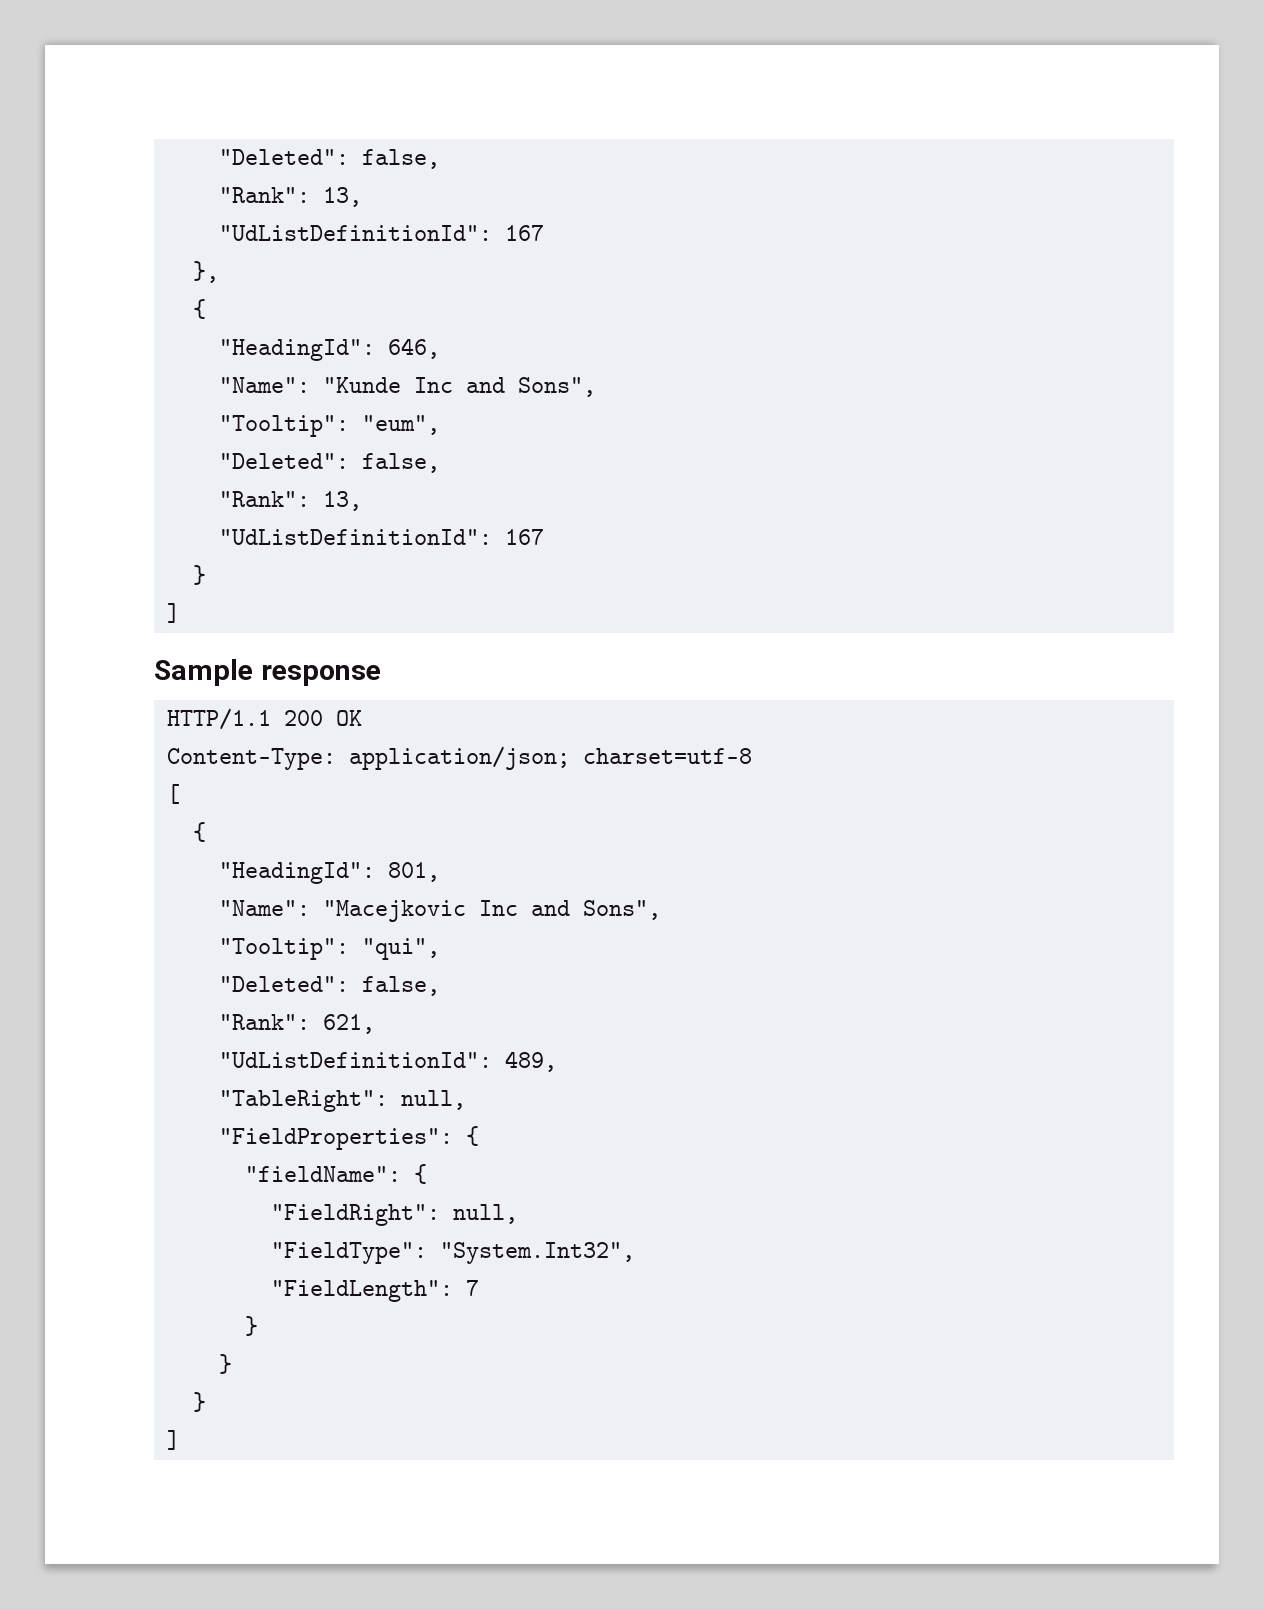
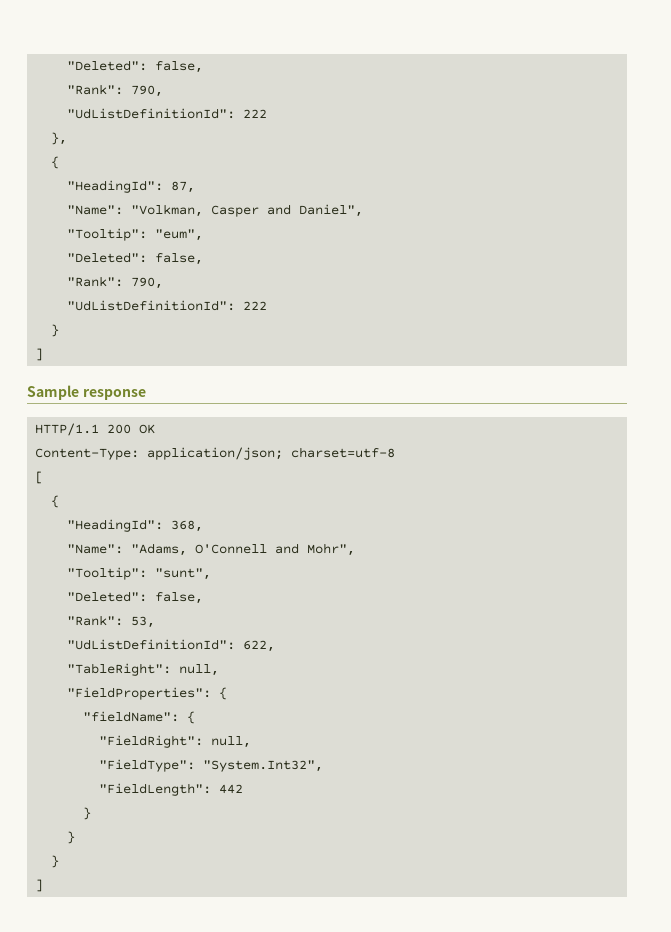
[218,149,440,169] [218,187,362,207] [218,225,544,241] "Deleted": false, // "Rank": 13, // "UdListDefinitionId": 167 -> [66,60,203,73] [66,84,163,97] [66,108,267,119] "Deleted": false, // "Rank": 790, // "UdListDefinitionId": 222
[387,338,440,359] [218,377,596,397] 646, // "Name": "Kunde Inc and Sons", -> [170,181,195,193] [66,204,363,217] 87, // "Name": "Volkman, Casper and Daniel",
[322,491,362,511] [218,529,544,545] 13, // "UdListDefinitionId": 167 -> [130,277,163,289] [66,300,267,311] 790, // "UdListDefinitionId": 222
[387,862,440,882] [218,900,661,922] [218,938,440,960] [218,976,440,996] [218,1014,375,1034] [218,1051,557,1072] 801, // "Name": "Macejkovic Inc and Sons", // "Tooltip": "qui", // "Deleted": false, // "Rank": 621, // "UdListDefinitionId": 489, -> [170,520,203,532] [66,543,355,556] [66,567,211,580] [66,591,203,604] [66,615,155,628] [66,639,275,652] 368, // "Name": "Adams, O'Connell and Mohr", // "Tooltip": "sunt", // "Deleted": false, // "Rank": 53, // "UdListDefinitionId": 622,
[465,1280,479,1296] 7 -> [218,784,243,794] 442

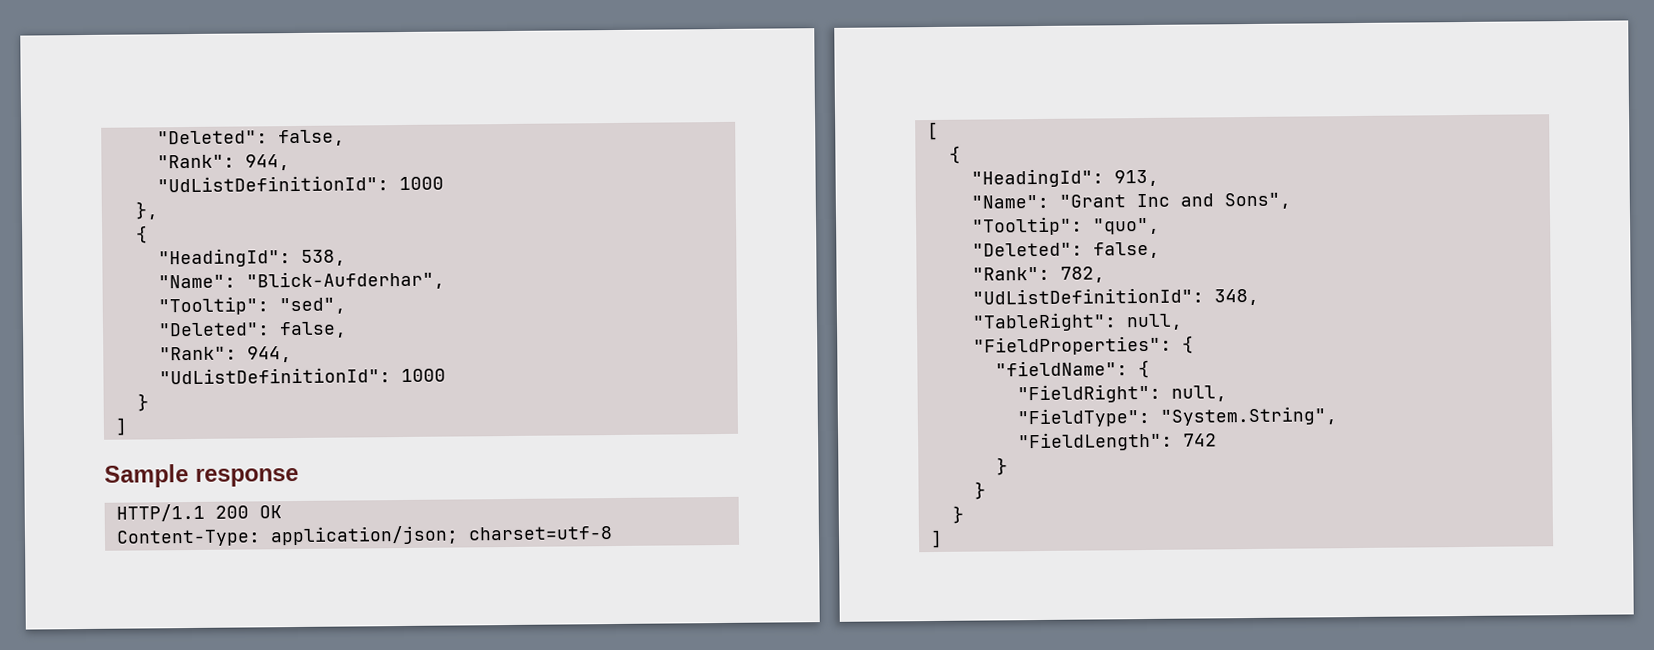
[66,60,203,73] [66,84,163,97] [66,108,267,119] "Deleted": false, // "Rank": 790, // "UdListDefinitionId": 222 -> [157,129,345,147] [157,154,290,171] [157,175,444,193] "Deleted": false, // "Rank": 944, // "UdListDefinitionId": 1000
[170,181,195,193] [66,204,363,217] [66,228,203,241] [66,252,203,265] [66,276,163,289] [66,300,267,311] 87, // "Name": "Volkman, Casper and Daniel", // "Tooltip": "eum", // "Deleted": false, // "Rank": 790, // "UdListDefinitionId": 222 -> [301,249,346,266] [158,270,445,291] [158,296,346,316] [158,321,347,339] [159,346,292,363] [159,367,446,385] 538, // "Name": "Blick-Aufderhar", // "Tooltip": "sed", // "Deleted": false, // "Rank": 944, // "UdListDefinitionId": 1000
[170,520,203,532] [66,543,355,556] [66,567,211,580] [66,591,203,604] [66,615,155,628] [66,639,275,652] 368, // "Name": "Adams, O'Connell and Mohr", // "Tooltip": "sunt", // "Deleted": false, // "Rank": 53, // "UdListDefinitionId": 622, -> [1114,169,1159,187] [971,192,1291,210] [971,216,1160,236] [972,241,1160,259] [972,266,1105,283] [972,287,1259,306] 913, // "Name": "Grant Inc and Sons", // "Tooltip": "quo", // "Deleted": false, // "Rank": 782, // "UdListDefinitionId": 348,
[202,760,323,772] "System.Int32", -> [1160,406,1337,426] "System.String",
[218,784,243,794] 442 -> [1183,433,1217,447] 742

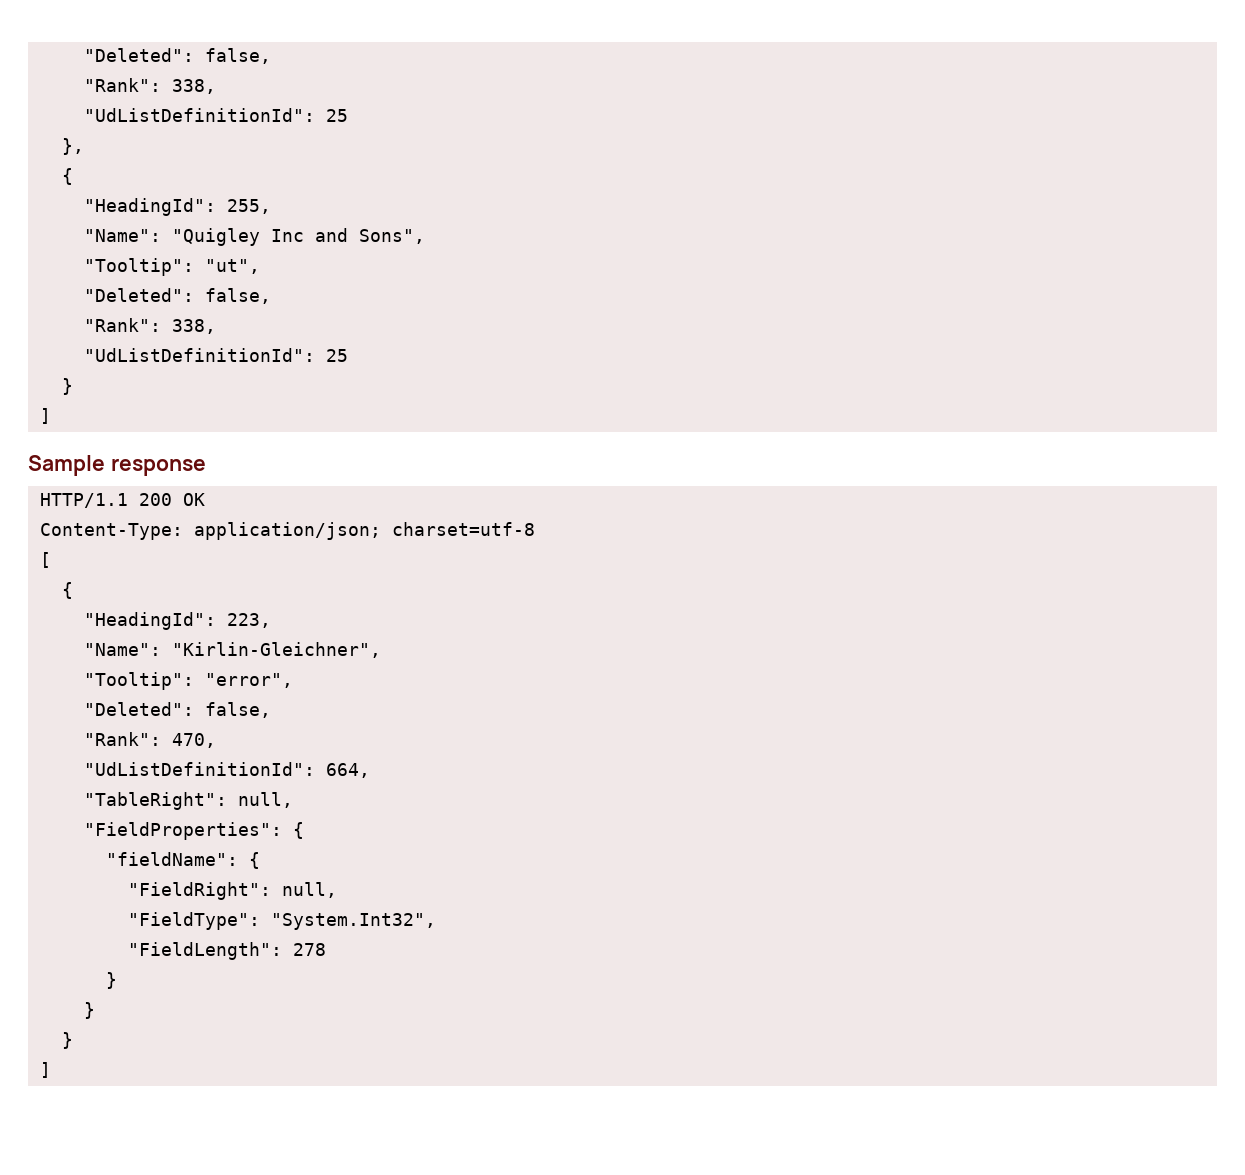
[157,129,345,147] [157,154,290,171] [157,175,444,193] "Deleted": false, // "Rank": 944, // "UdListDefinitionId": 1000 -> [84,48,271,64] [84,78,216,94] [84,108,348,122] "Deleted": false, // "Rank": 338, // "UdListDefinitionId": 25
[301,249,346,266] [158,270,445,291] [158,296,346,316] [158,321,347,339] [159,346,292,363] [159,367,446,385] 538, // "Name": "Blick-Aufderhar", // "Tooltip": "sed", // "Deleted": false, // "Rank": 944, // "UdListDefinitionId": 1000 -> [227,199,271,214] [84,228,425,246] [84,258,260,276] [84,288,271,304] [84,318,216,334] [84,348,348,362] 255, // "Name": "Quigley Inc and Sons", // "Tooltip": "ut", // "Deleted": false, // "Rank": 338, // "UdListDefinitionId": 25
[1114,169,1159,187] [971,192,1291,210] [971,216,1160,236] [972,241,1160,259] [972,266,1105,283] [972,287,1259,306] 913, // "Name": "Grant Inc and Sons", // "Tooltip": "quo", // "Deleted": false, // "Rank": 782, // "UdListDefinitionId": 348, -> [227,613,271,628] [84,642,381,658] [84,672,293,690] [84,702,271,718] [84,732,216,748] [84,762,370,778] 223, // "Name": "Kirlin-Gleichner", // "Tooltip": "error", // "Deleted": false, // "Rank": 470, // "UdListDefinitionId": 664,
[1160,406,1337,426] "System.String", -> [271,913,436,930] "System.Int32",
[1183,433,1217,447] 742 -> [293,943,326,956] 278

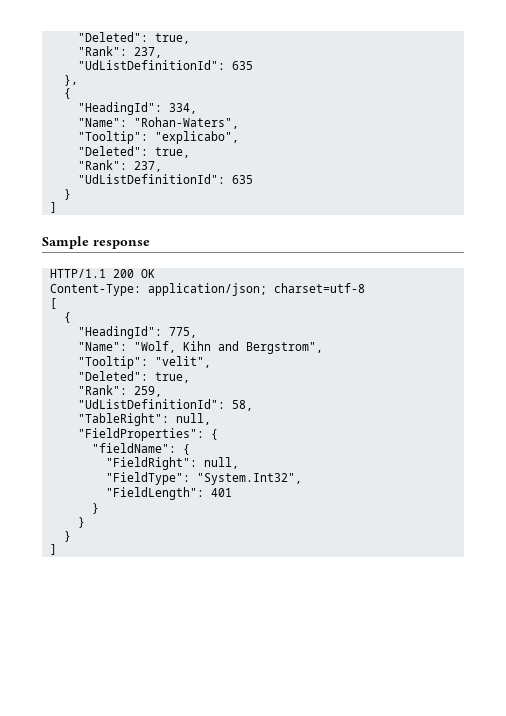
[84,48,271,64] [84,78,216,94] [84,108,348,122] "Deleted": false, // "Rank": 338, // "UdListDefinitionId": 25 -> [77,32,190,44] [77,46,162,58] [77,60,253,70] "Deleted": true, // "Rank": 237, // "UdListDefinitionId": 635
[227,199,271,214] [84,228,425,246] [84,258,260,276] [84,288,271,304] [84,318,216,334] [84,348,348,362] 255, // "Name": "Quigley Inc and Sons", // "Tooltip": "ut", // "Deleted": false, // "Rank": 338, // "UdListDefinitionId": 25 -> [168,103,197,114] [77,117,239,129] [77,131,239,144] [77,146,190,158] [77,160,162,172] [77,174,253,184] 334, // "Name": "Rohan-Waters", // "Tooltip": "explicabo", // "Deleted": true, // "Rank": 237, // "UdListDefinitionId": 635
[227,613,271,628] [84,642,381,658] [84,672,293,690] [84,702,271,718] [84,732,216,748] [84,762,370,778] 223, // "Name": "Kirlin-Gleichner", // "Tooltip": "error", // "Deleted": false, // "Rank": 470, // "UdListDefinitionId": 664, -> [168,327,197,338] [77,341,323,354] [77,356,211,369] [77,371,190,383] [77,385,162,397] [77,399,253,411] 775, // "Name": "Wolf, Kihn and Bergstrom", // "Tooltip": "velit", // "Deleted": true, // "Rank": 259, // "UdListDefinitionId": 58,
[293,943,326,956] 278 -> [210,488,232,497] 401

